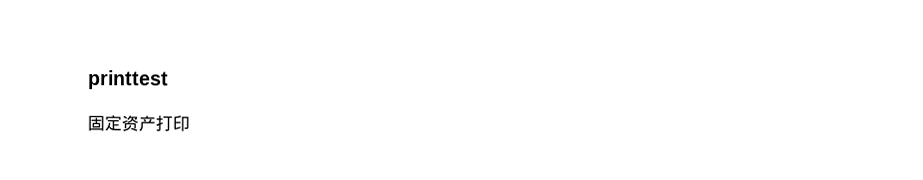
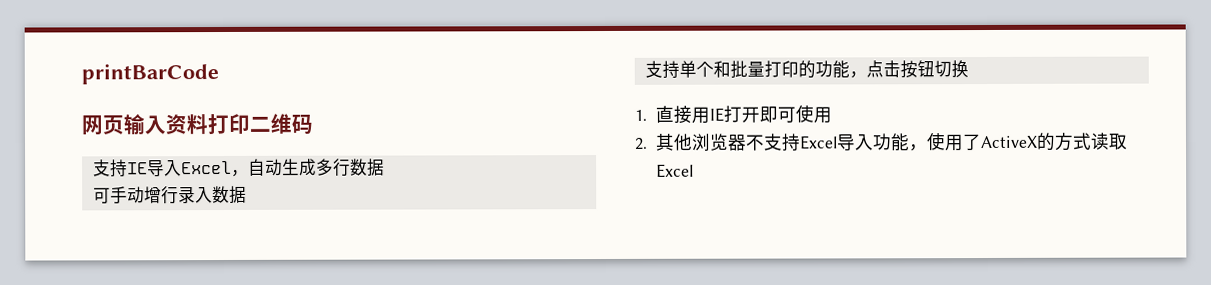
[87,70,169,90] [87,115,190,132] printtest // 固定资产打印 -> [81,63,219,85] [81,113,313,136] [92,158,385,178] [92,185,247,205] [644,60,969,79] [634,104,832,124] [634,132,1128,152] [655,163,694,178] printBarCode // 网页输入资料打印二维码 // 支持IE导入Excel，自动生成多行数据 // 可手动增行录入数据 // 支持单个和批量打印的功能，点击按钮切换 // 1.直接用IE打开即可使用 // 2.其他浏览器不支持Excel导入功能，使用了ActiveX的方式读取Excel

